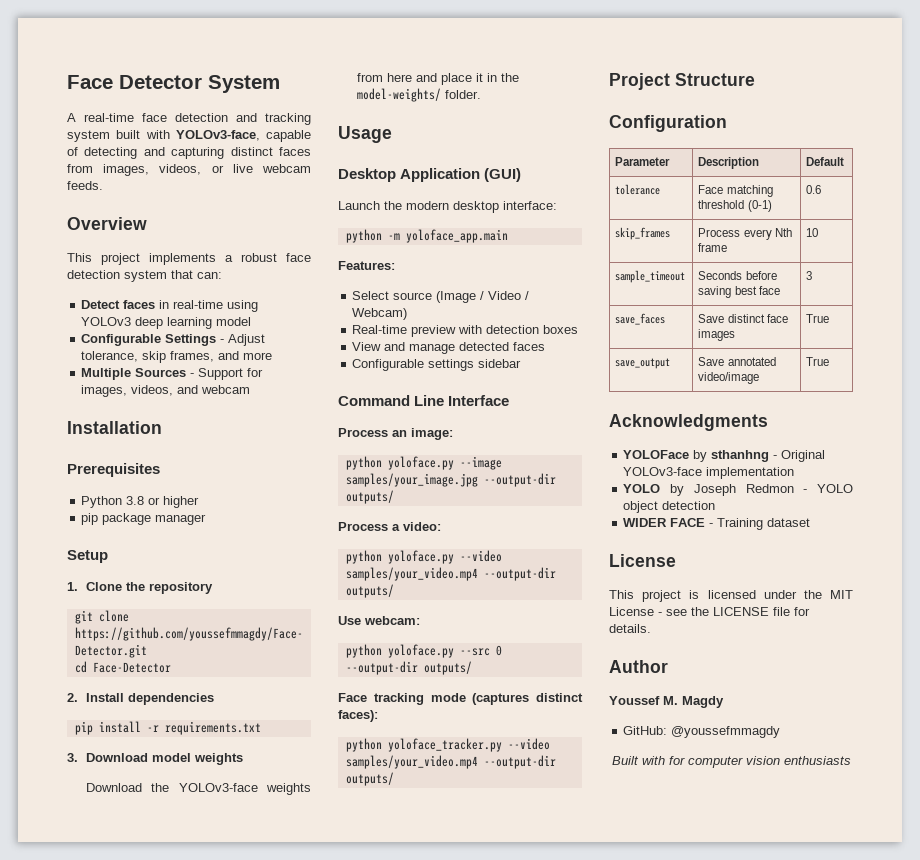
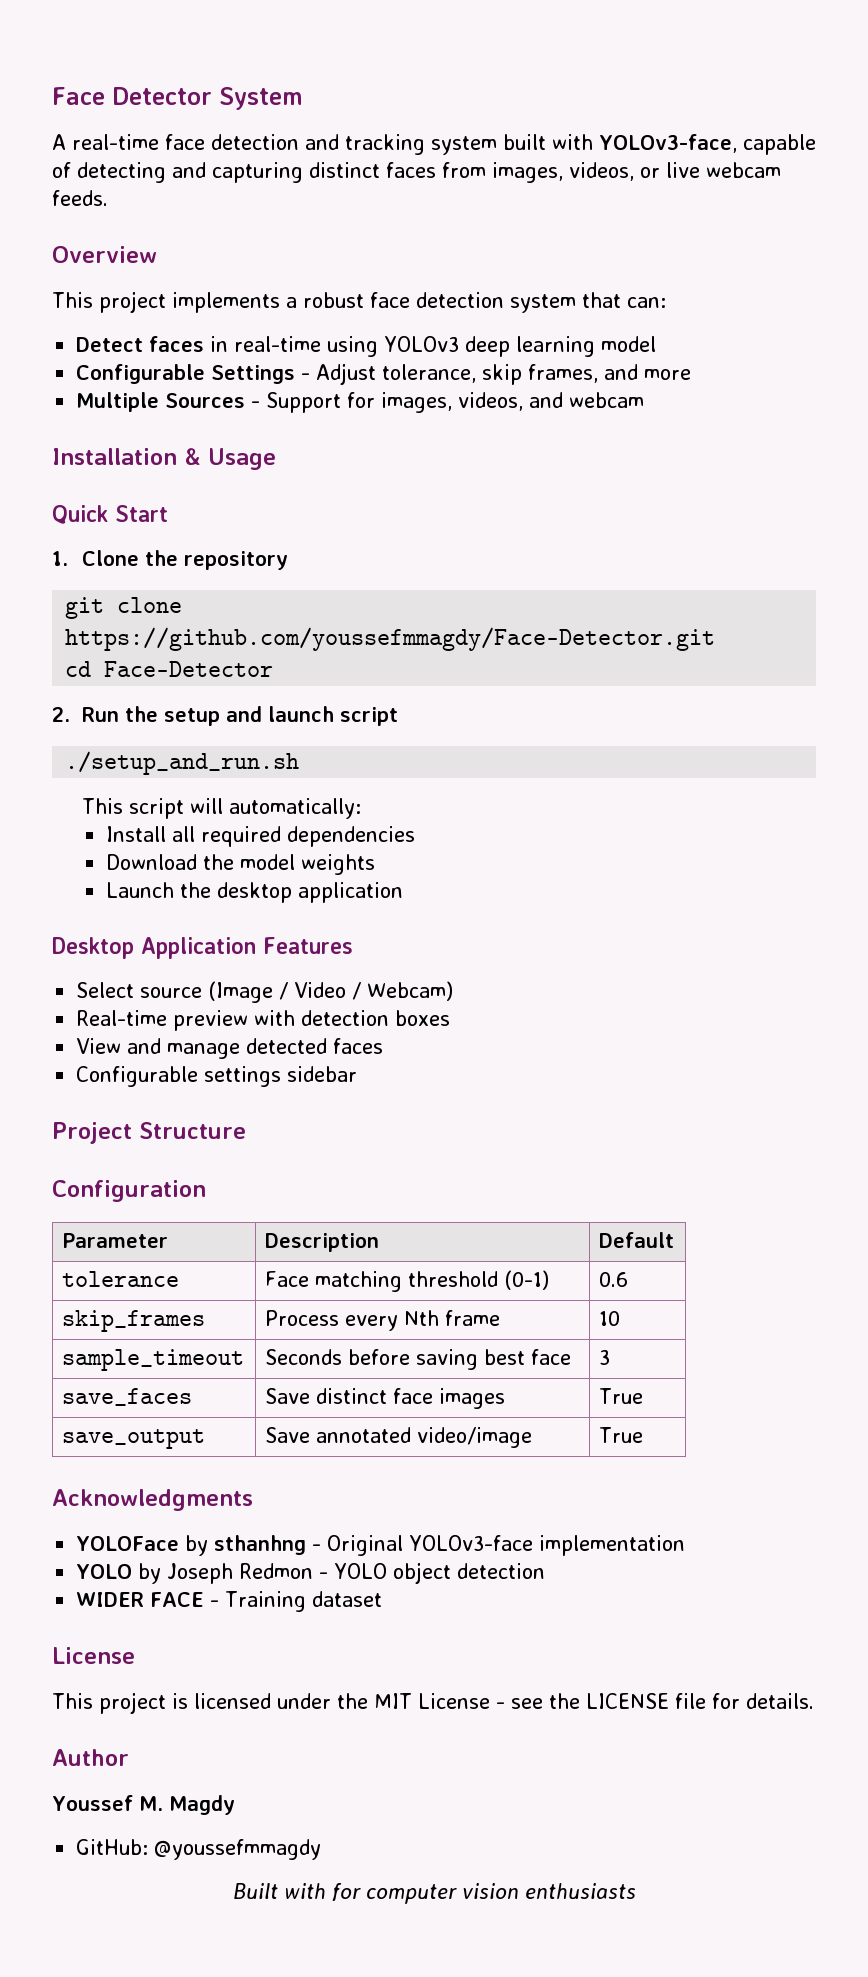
[67,463,160,477] [81,496,200,508] [81,513,207,525] [67,550,108,563] // Prerequisites // Python 3.8 or higher // pip package manager // Setup -> [184,448,276,470] [52,505,168,524] & Usage // Quick Start
[85,693,214,705] [74,721,261,735] [67,753,243,765] [85,783,311,795] [356,73,519,85] [356,88,481,102] [338,126,392,143] [338,168,522,182] [338,201,557,213] [345,229,508,243] [338,261,395,270] Install dependencies // pip install -r requirements.txt // 3. Download model weights // Download the YOLOv3-face weights from here and place it in the model-weights/ folder. // Usage // Desktop Application (GUI) // Launch the modern desktop interface: // python -m yoloface_app.main // Features: -> [82,706,399,726] [65,751,300,775] [82,798,362,819] [106,826,416,847] [106,854,376,875] [106,882,404,903] [52,937,353,959] Run the setup and launch script // ./setup_and_run.sh // This script will automatically: // Install all required dependencies // Download the model weights // Launch the desktop application // Desktop Application Features
[338,395,510,406] [338,428,453,440] [345,456,502,470] [345,473,556,487] [345,490,394,504] [338,522,441,531] [345,550,502,564] [345,567,556,581] [345,584,394,598] [338,616,420,625] [345,644,502,658] [345,661,472,675] [338,693,583,705] [338,710,378,722] [345,738,550,752] [345,755,556,769] [345,772,394,786] // Command Line Interface // Process an image: // python yoloface.py --image samples/your_image.jpg --output-dir outputs/ // Process a video: // python yoloface.py --video samples/your_video.mp4 --output-dir outputs/ // Use webcam: // python yoloface.py --src 0 --output-dir outputs/ // Face tracking mode (captures distinct faces): // python yoloface_tracker.py --video samples/your_video.mp4 --output-dir outputs/ -> (358, 1074) none

